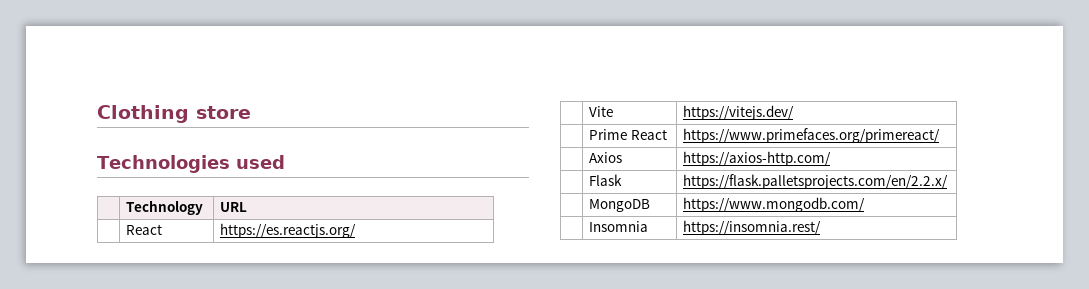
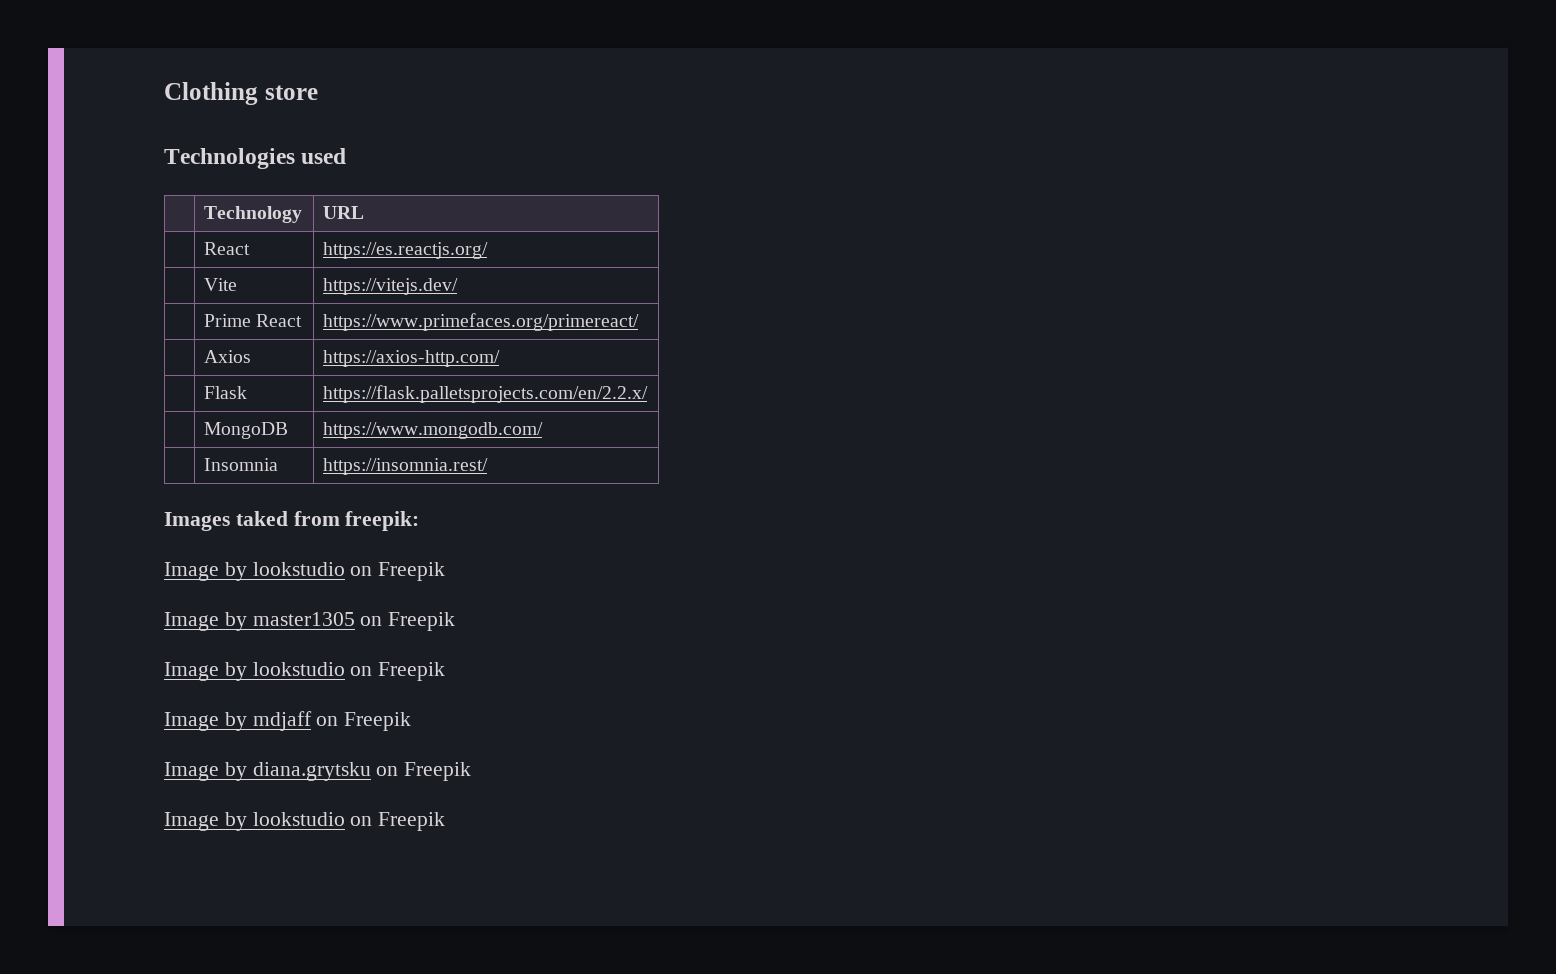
(822, 227) none -> [164,511,420,531] [164,562,446,581] [164,612,456,631] [164,662,446,681] [164,711,412,731] [164,762,472,781] [164,812,446,831] // Images taked from freepik: // Image by lookstudio on Freepik // Image by master1305 on Freepik // Image by lookstudio on Freepik // Image by mdjaff on Freepik // Image by diana.grytsku on Freepik // Image by lookstudio on Freepik

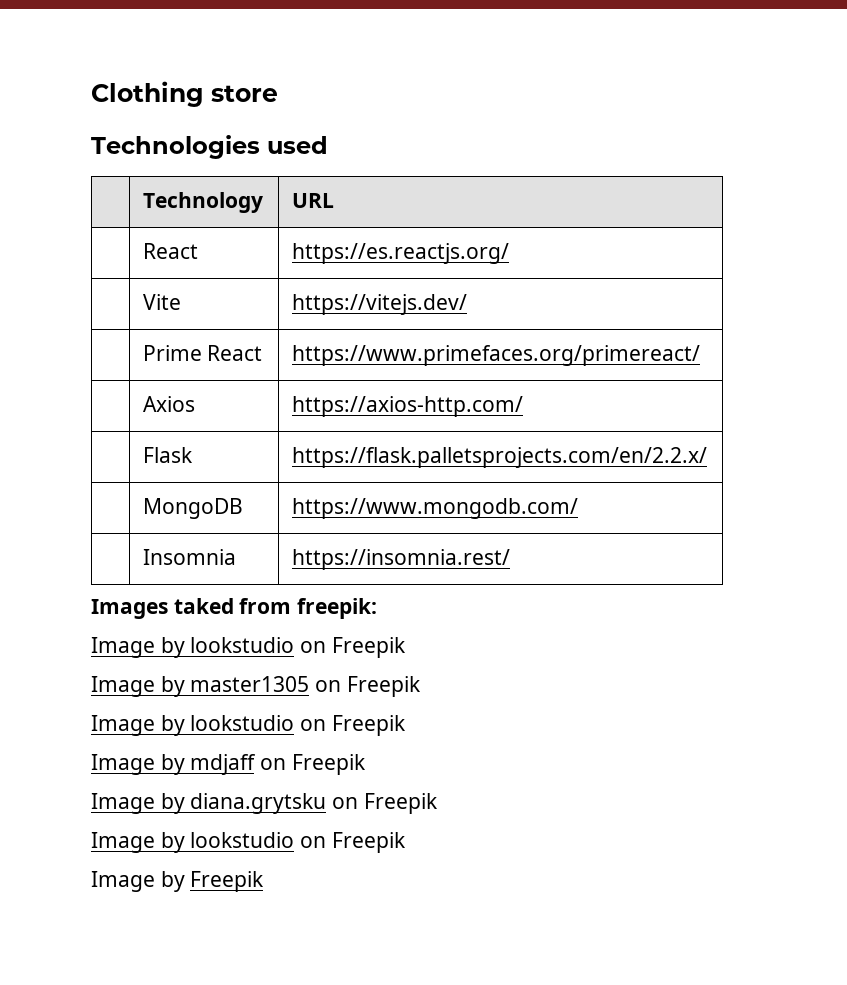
(446, 821) none -> [91,871,265,892] // Image by Freepik

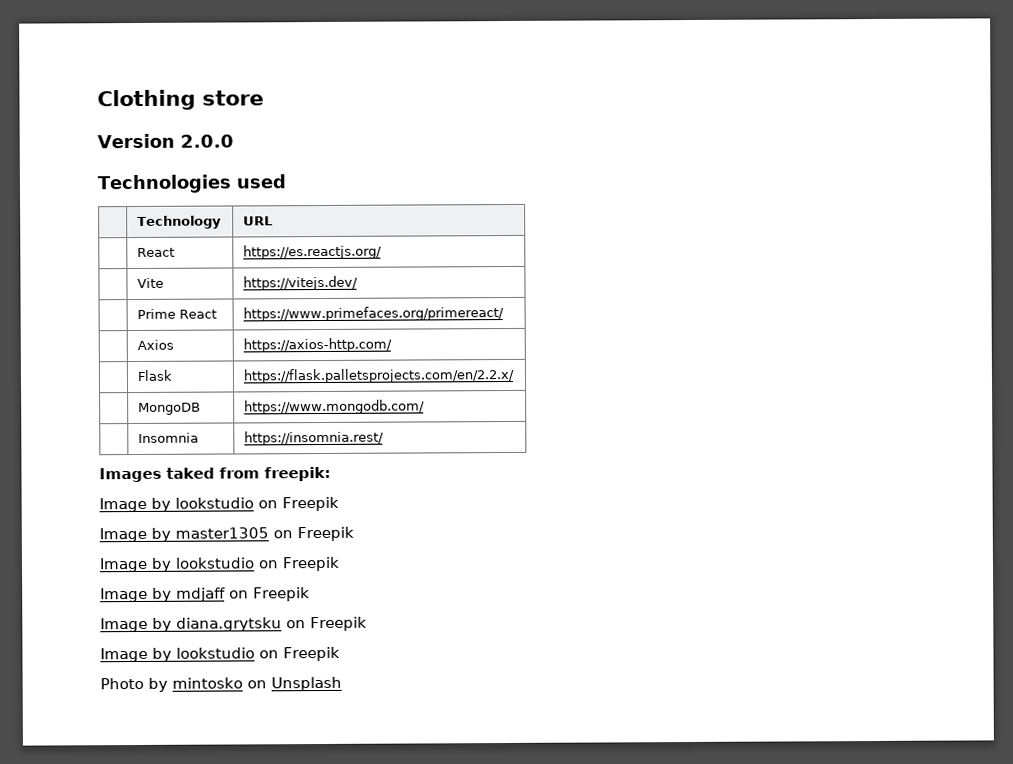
(278, 93) none -> [97,133,234,149] // Version 2.0.0
[91,871,265,892] Image by Freepik -> [100,676,342,692] Photo by mintosko on Unsplash

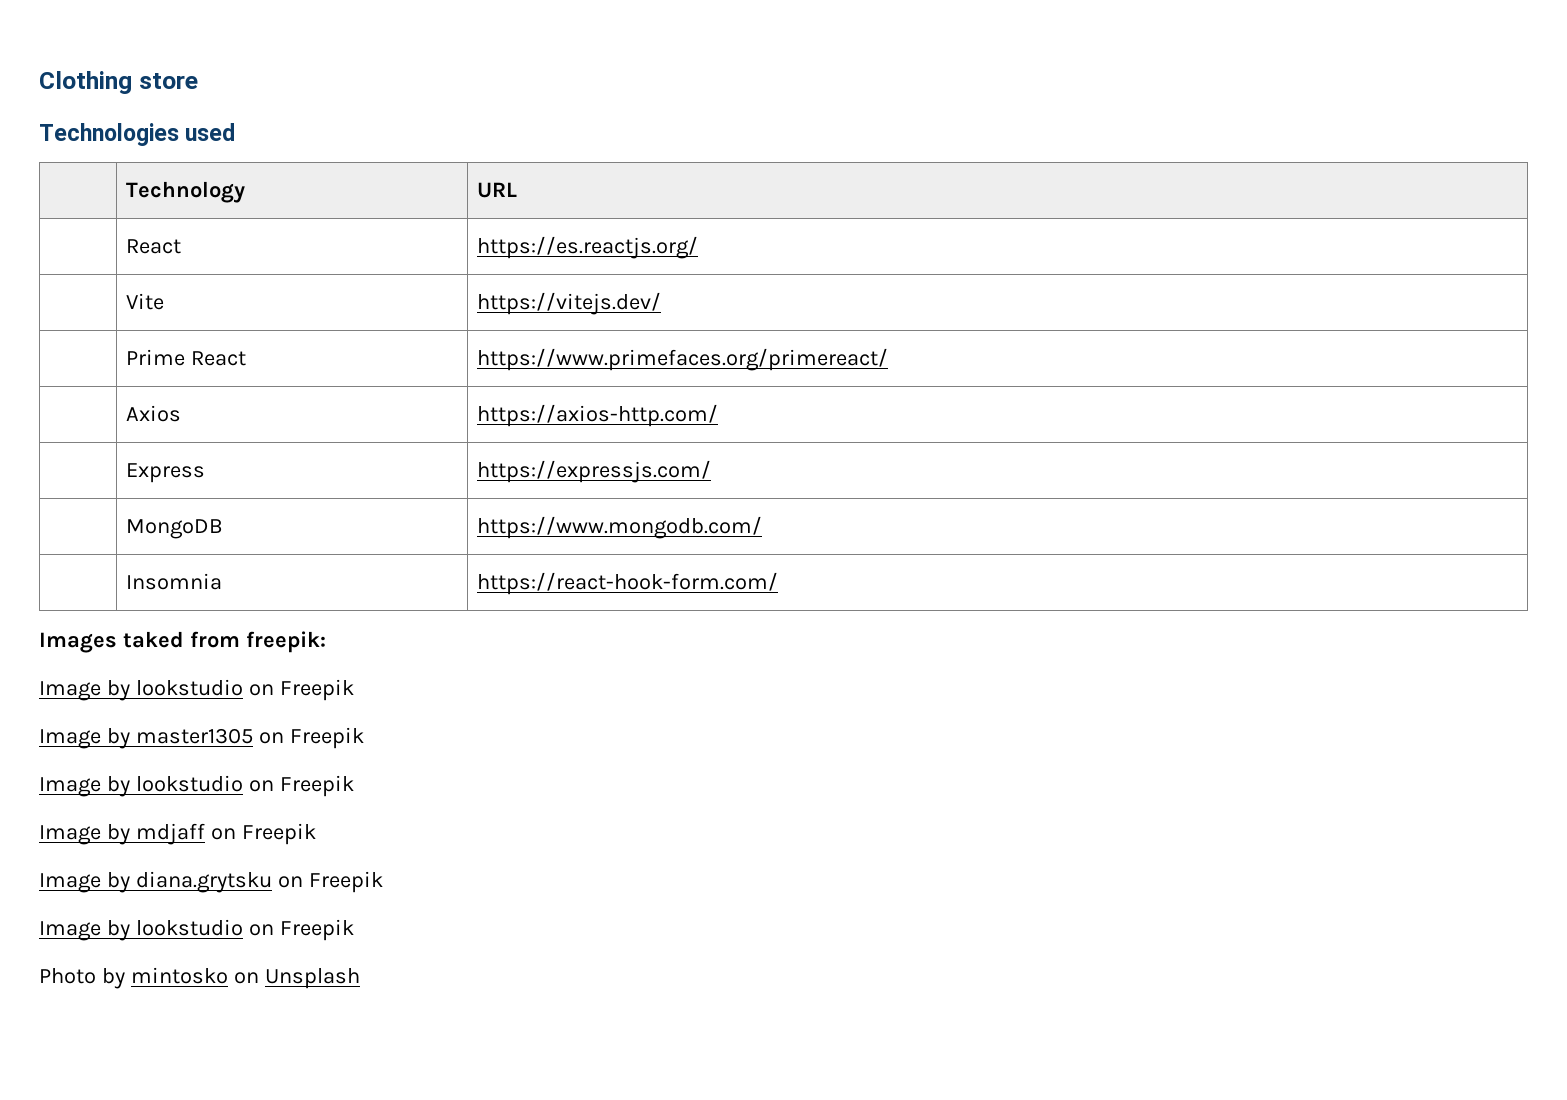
[97,133,234,149] // Version 2.0.0 -> (198, 81) none
[136,369,172,381] [242,367,514,384] Flask | https://flask.palletsprojects.com/en/2.2.x/ -> [126,463,206,483] [477,460,712,483] Express | https://expressjs.com/
[243,430,384,446] https://insomnia.rest/ -> [477,572,779,595] https://react-hook-form.com/

